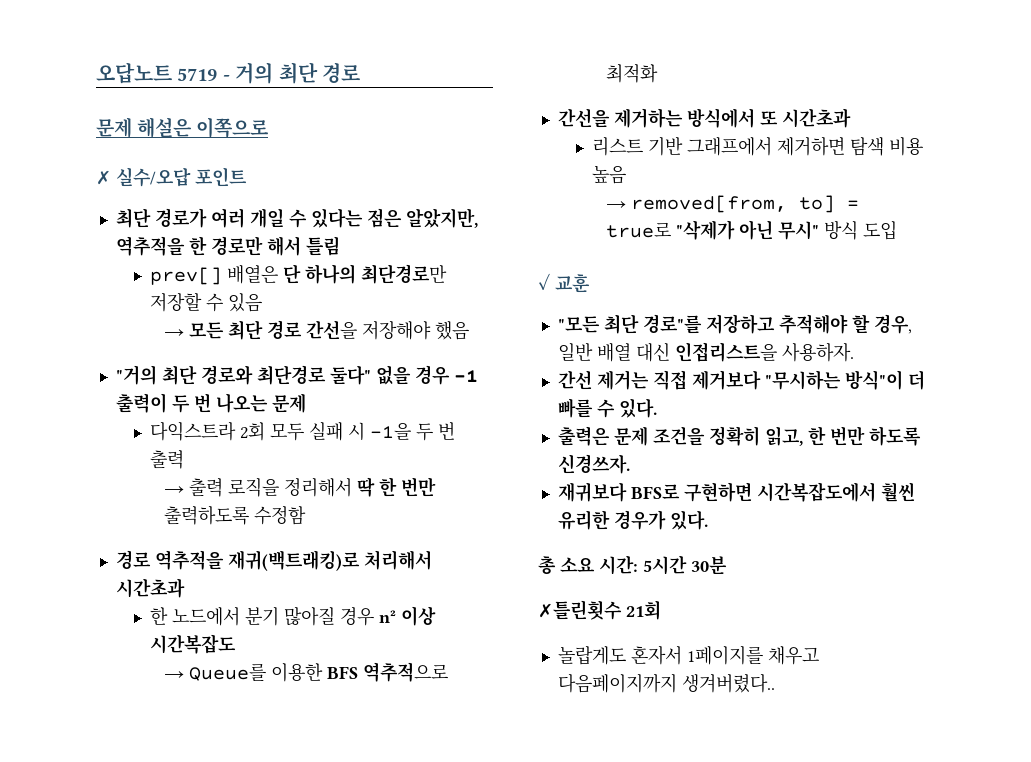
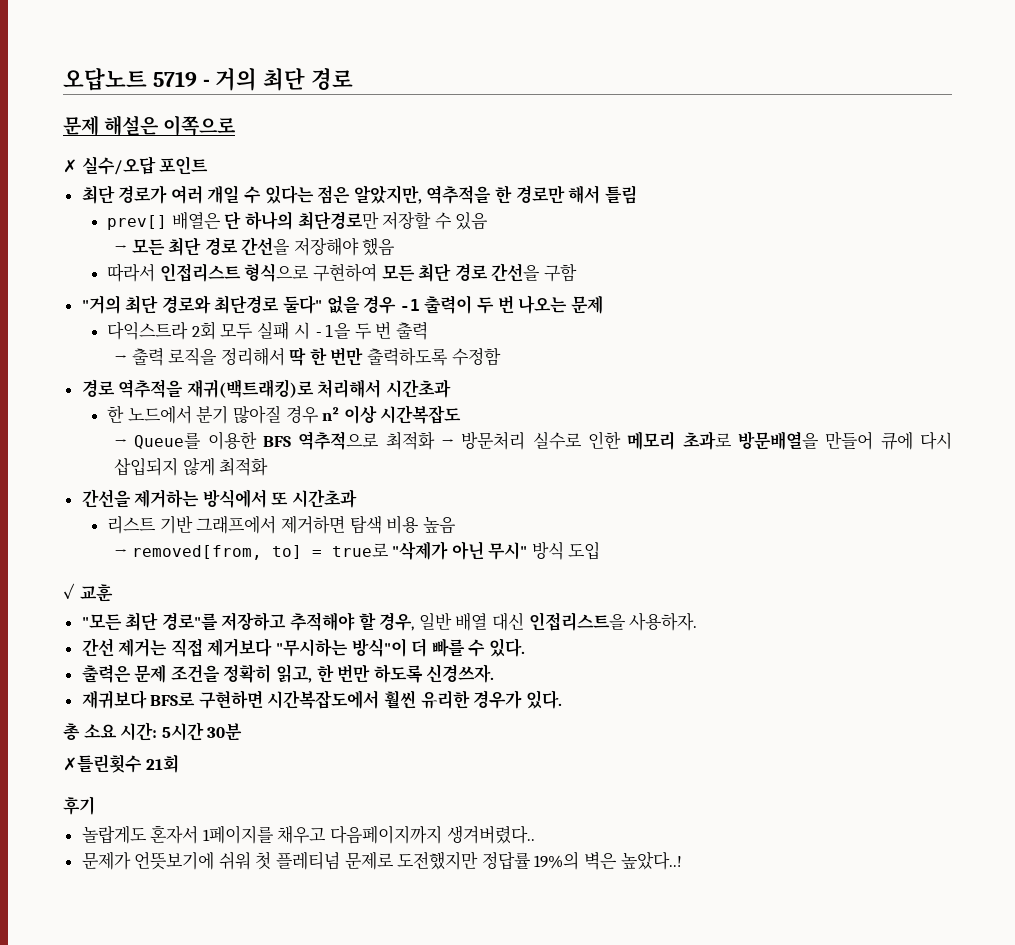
(470, 330) none -> [107,263,577,282] // 따라서 인접리스트 형식으로 구현하여 모든 최단 경로 간선을 구함
(659, 73) none -> [440,431,952,450] [113,457,269,476] → 방문처리 실수로 인한 메모리 초과로 방문배열을 만들어 큐에 다시 삽입되지 않게 최적화
(661, 610) none -> [63,796,95,815] // 후기
(775, 683) none -> [81,851,682,870] // 문제가 언뜻보기에 쉬워 첫 플레티넘 문제로 도전했지만 정답률 19%의 벽은 높았다..!

